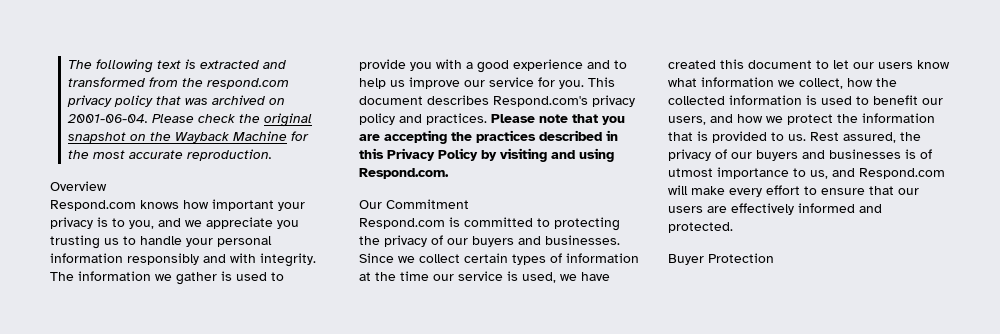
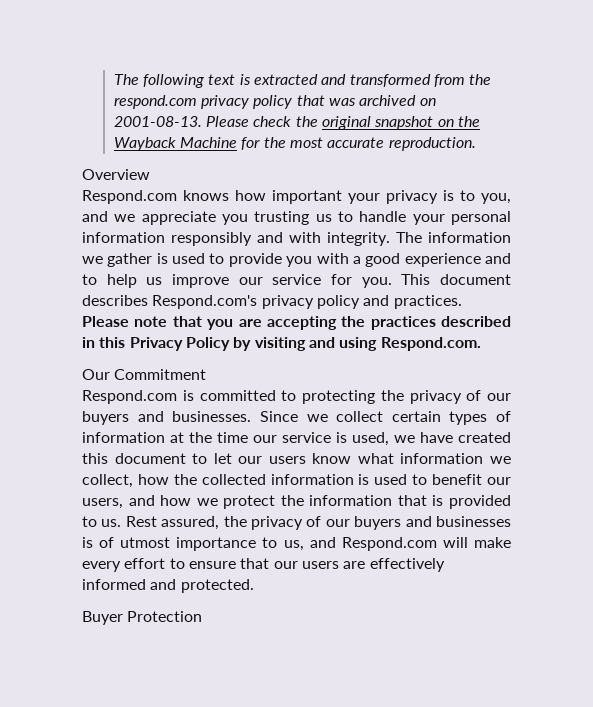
[67,114,149,123] 2001-06-04. -> [113,116,202,127] 2001-08-13.

